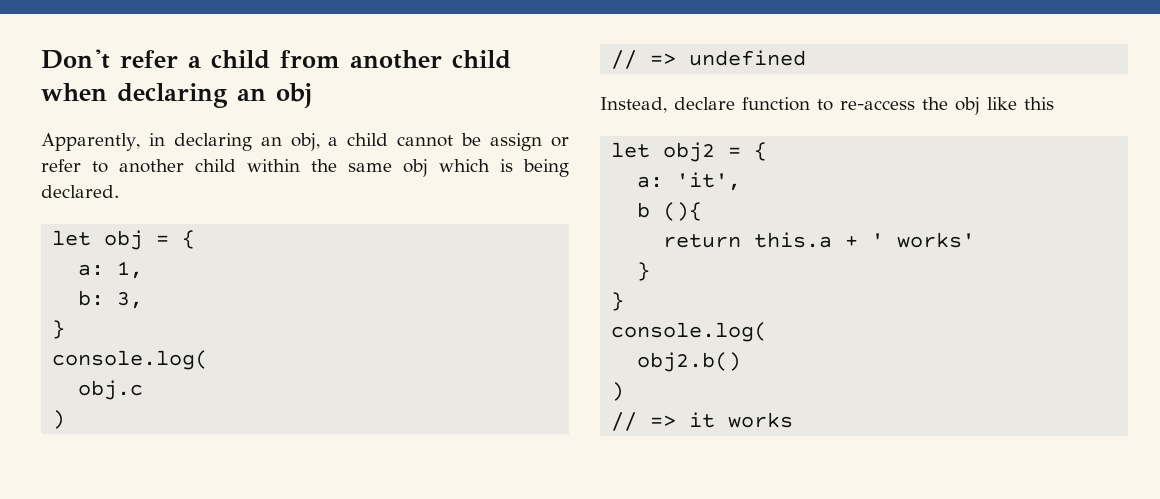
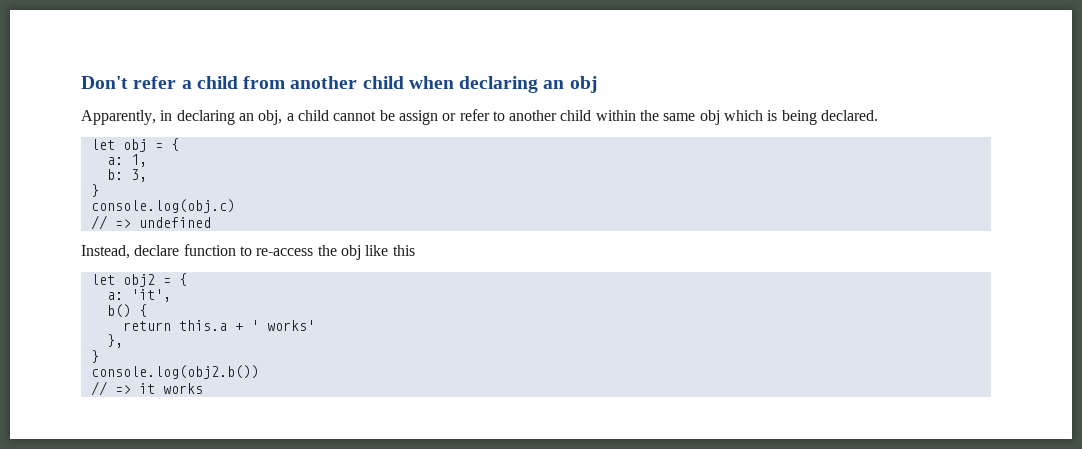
[52,350,209,370] [78,380,144,400] [52,410,66,429] console.log( // obj.c // ) -> [90,199,235,213] console.log(obj.c)
[637,202,703,221] b (){ -> [106,304,147,318] b() {
[637,262,651,281] [611,292,625,311] [611,322,768,342] [637,352,742,372] [611,382,625,401] } // } // console.log( // obj2.b() // ) -> [106,334,123,348] [90,350,99,363] [90,365,259,379] }, // } // console.log(obj2.b())

